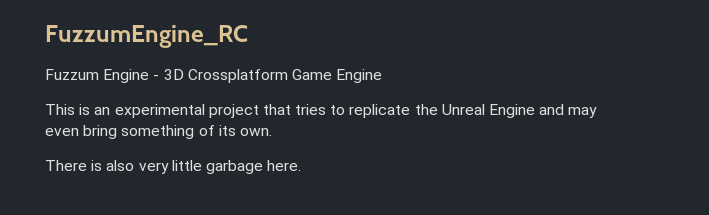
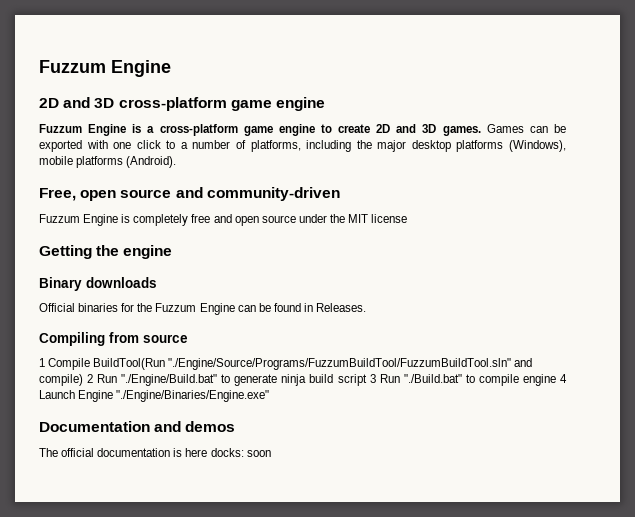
[45,25,248,48] [45,69,383,83] [45,104,598,118] [45,125,272,139] [45,160,302,174] FuzzumEngine_RC // Fuzzum Engine - 3D Crossplatform Game Engine // This is an experimental project that tries to replicate the Unreal Engine and may even bring something of its own. // There is also very little garbage here. -> [39,60,171,77] [39,97,325,111] [39,124,566,136] [39,140,566,152] [39,156,177,168] [39,187,340,201] [39,214,408,226] [39,245,173,259] [39,277,157,291] [39,303,367,315] [39,332,188,346] [39,358,533,370] [39,374,567,386] [39,390,270,402] [39,421,236,432] [39,448,271,457] Fuzzum Engine // 2D and 3D cross-platform game engine // Fuzzum Engine is a cross-platform game engine to create 2D and 3D games. Games can be exported with one click to a number of platforms, including the major desktop platforms (Windows), mobile platforms (Android). // Free, open source and community-driven // Fuzzum Engine is completely free and open source under the MIT license // Getting the engine // Binary downloads // Official binaries for the Fuzzum Engine can be found in Releases. // Compiling from source // 1 Compile BuildTool(Run "./Engine/Source/Programs/FuzzumBuildTool/FuzzumBuildTool.sln" and compile) 2 Run "./Engine/Build.bat" to generate ninja build script 3 Run "./Build.bat" to compile engine 4 Launch Engine "./Engine/Binaries/Engine.exe" // Documentation and demos // The official documentation is here docks: soon

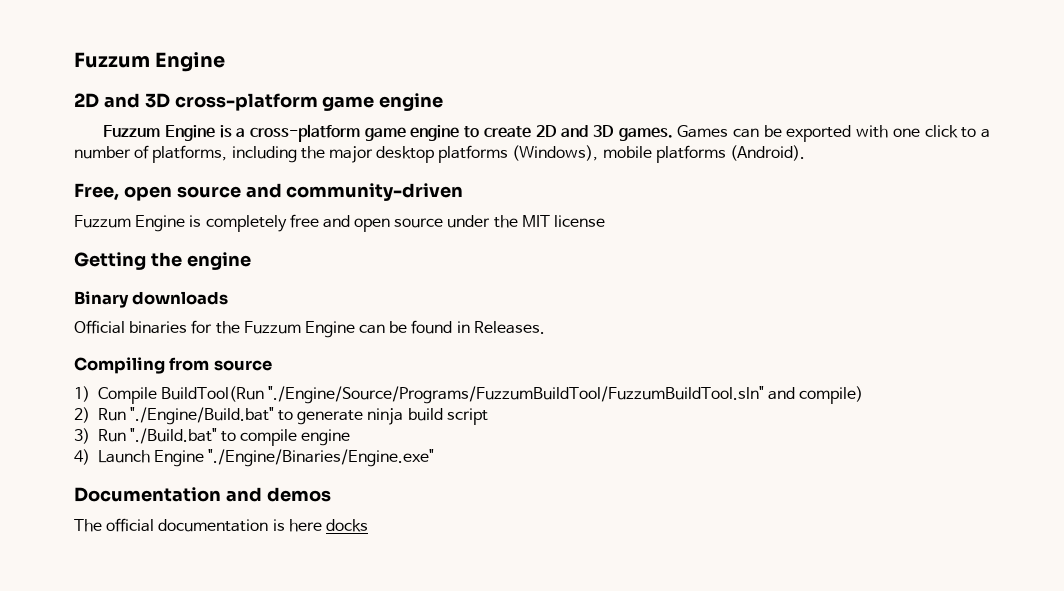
[39,358,45,367] 1 -> [74,386,90,402] 1)
[87,374,94,383] 2 -> [74,407,90,423] // 2)
[369,374,376,383] 3 -> [74,428,90,444] // 3)
[560,374,567,383] 4 -> [74,449,90,465] // 4)
[210,448,271,457] docks: soon -> [325,519,368,532] docks

